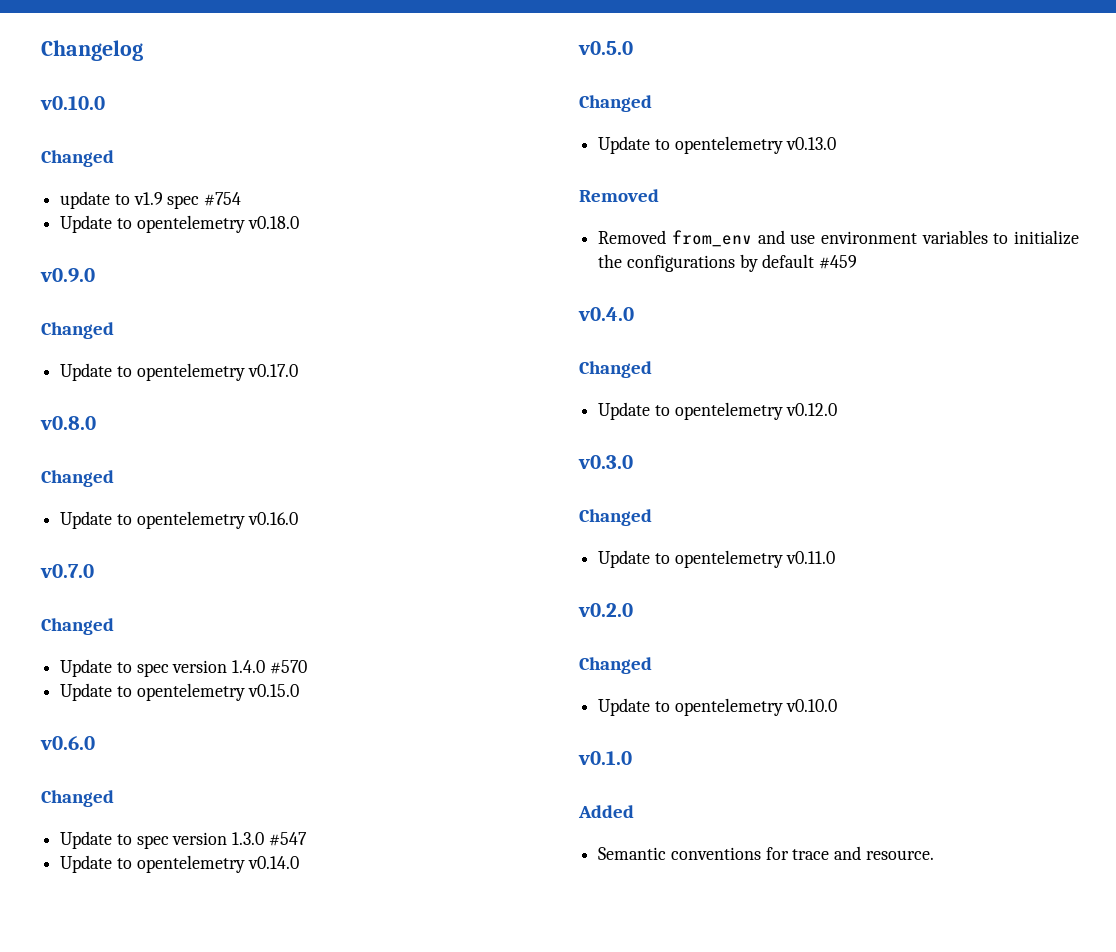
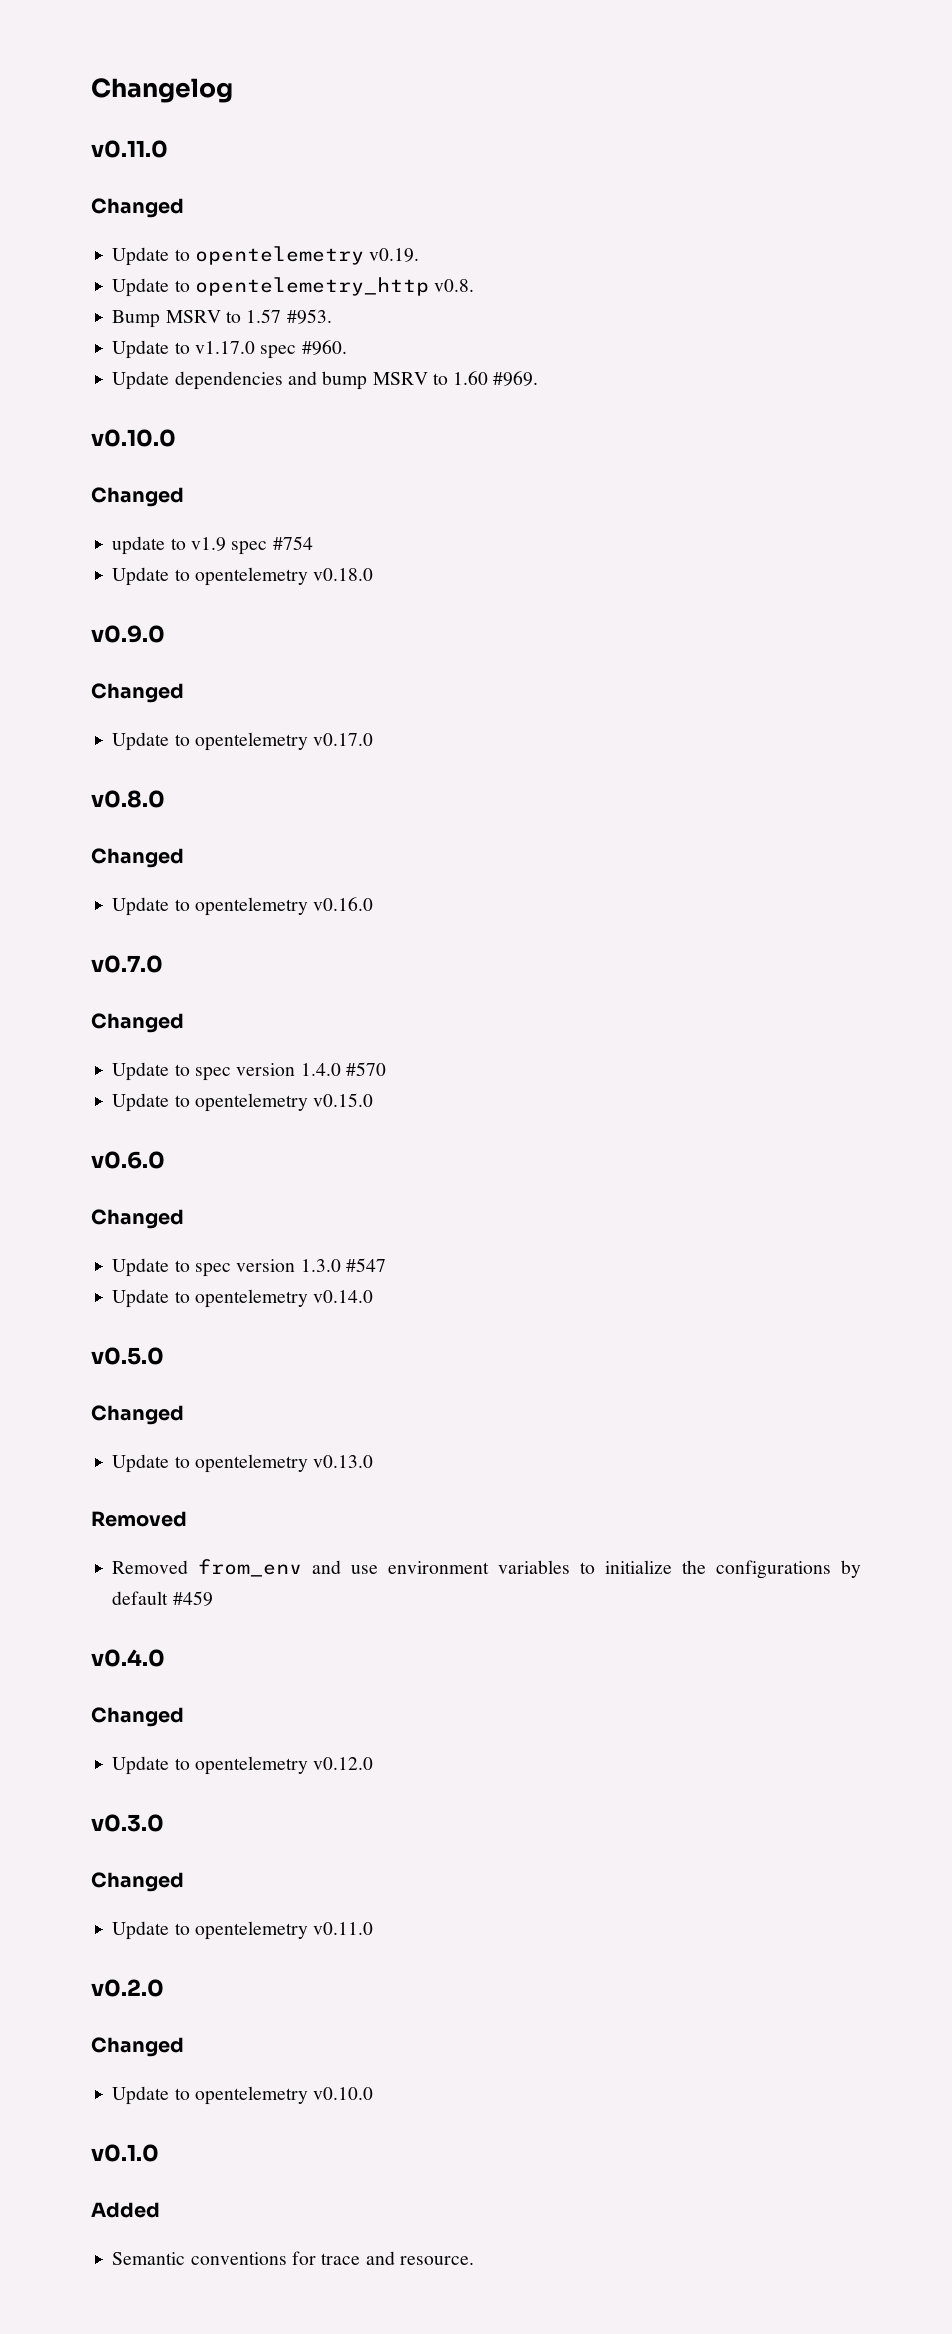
(143, 50) none -> [91,140,168,158] [91,198,184,218] [112,246,420,266] [112,277,475,297] [112,309,332,328] [112,340,347,359] [112,371,539,390] // v0.11.0 // Changed // Update to opentelemetry v0.19. // Update to opentelemetry_http v0.8. // Bump MSRV to 1.57 #953. // Update to v1.17.0 spec #960. // Update dependencies and bump MSRV to 1.60 #969.

